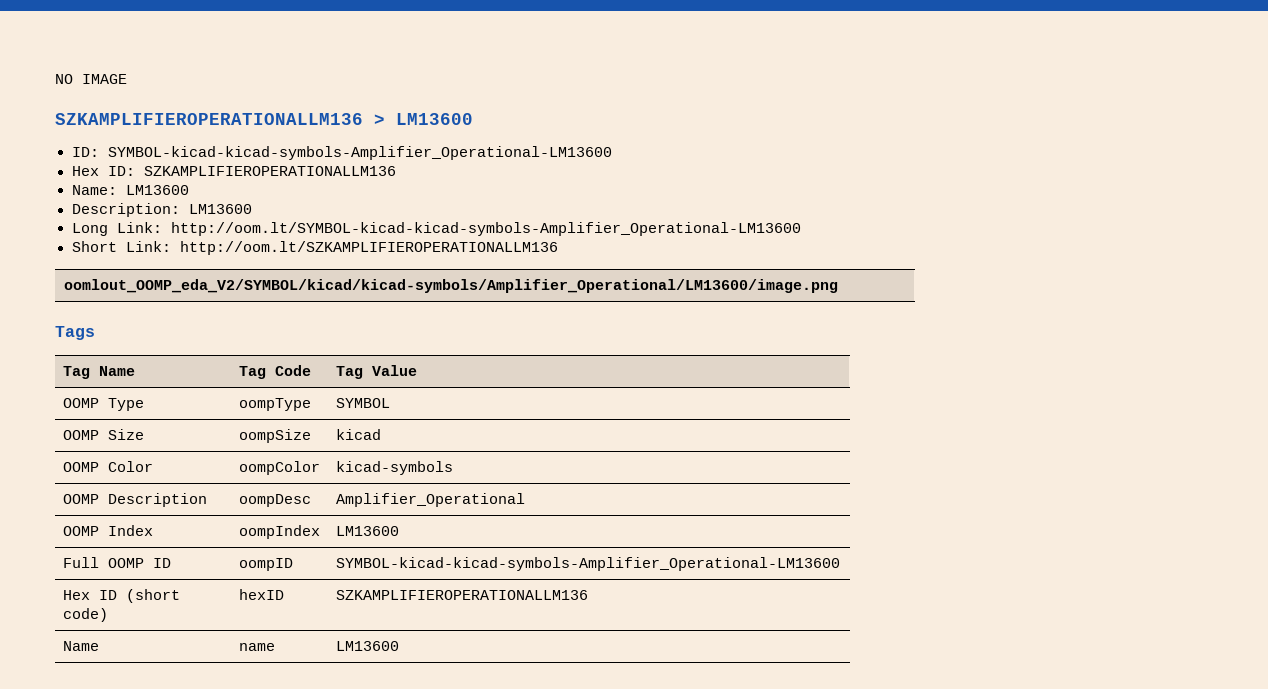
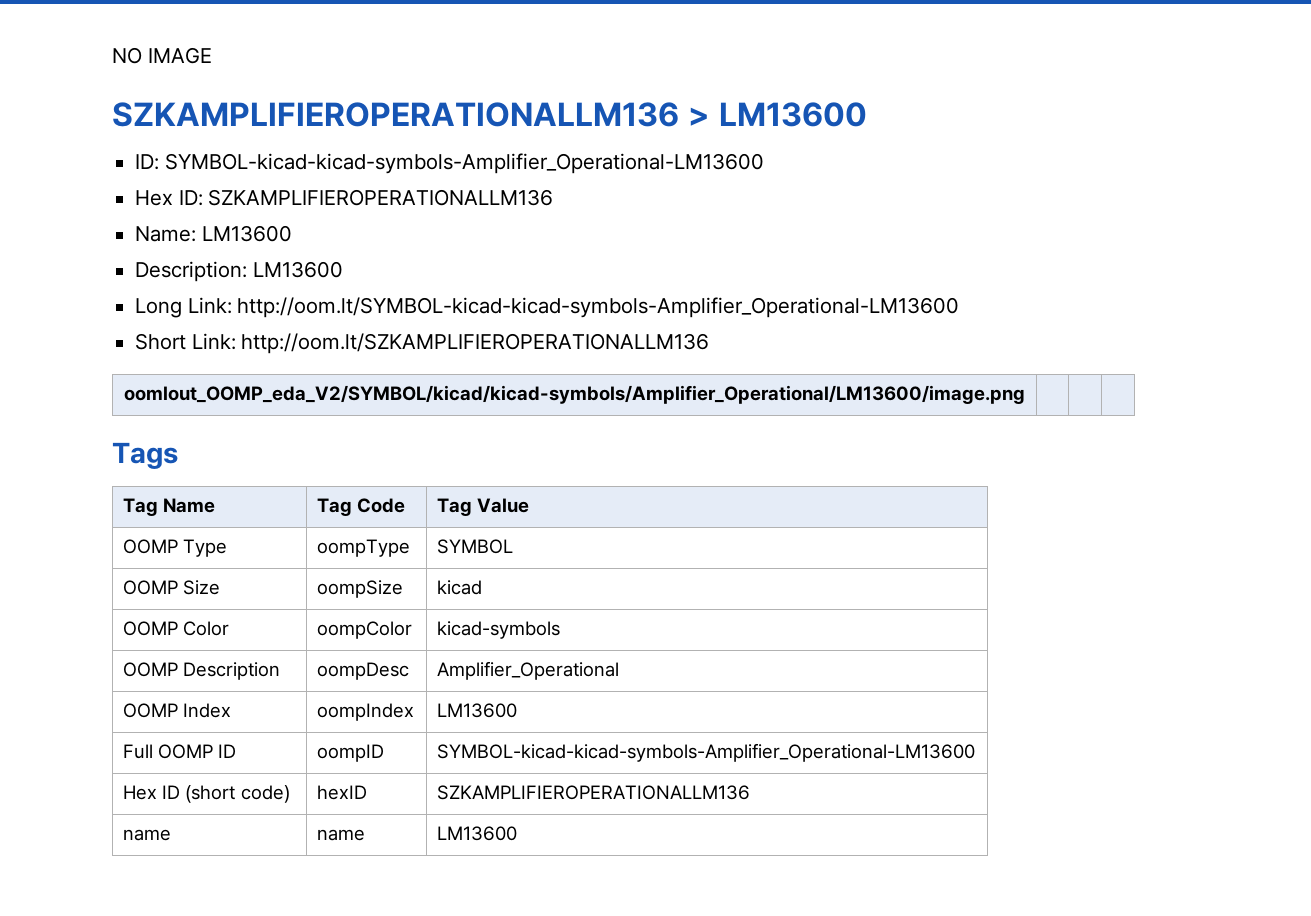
[62,641,99,651] Name -> [123,829,172,841] name

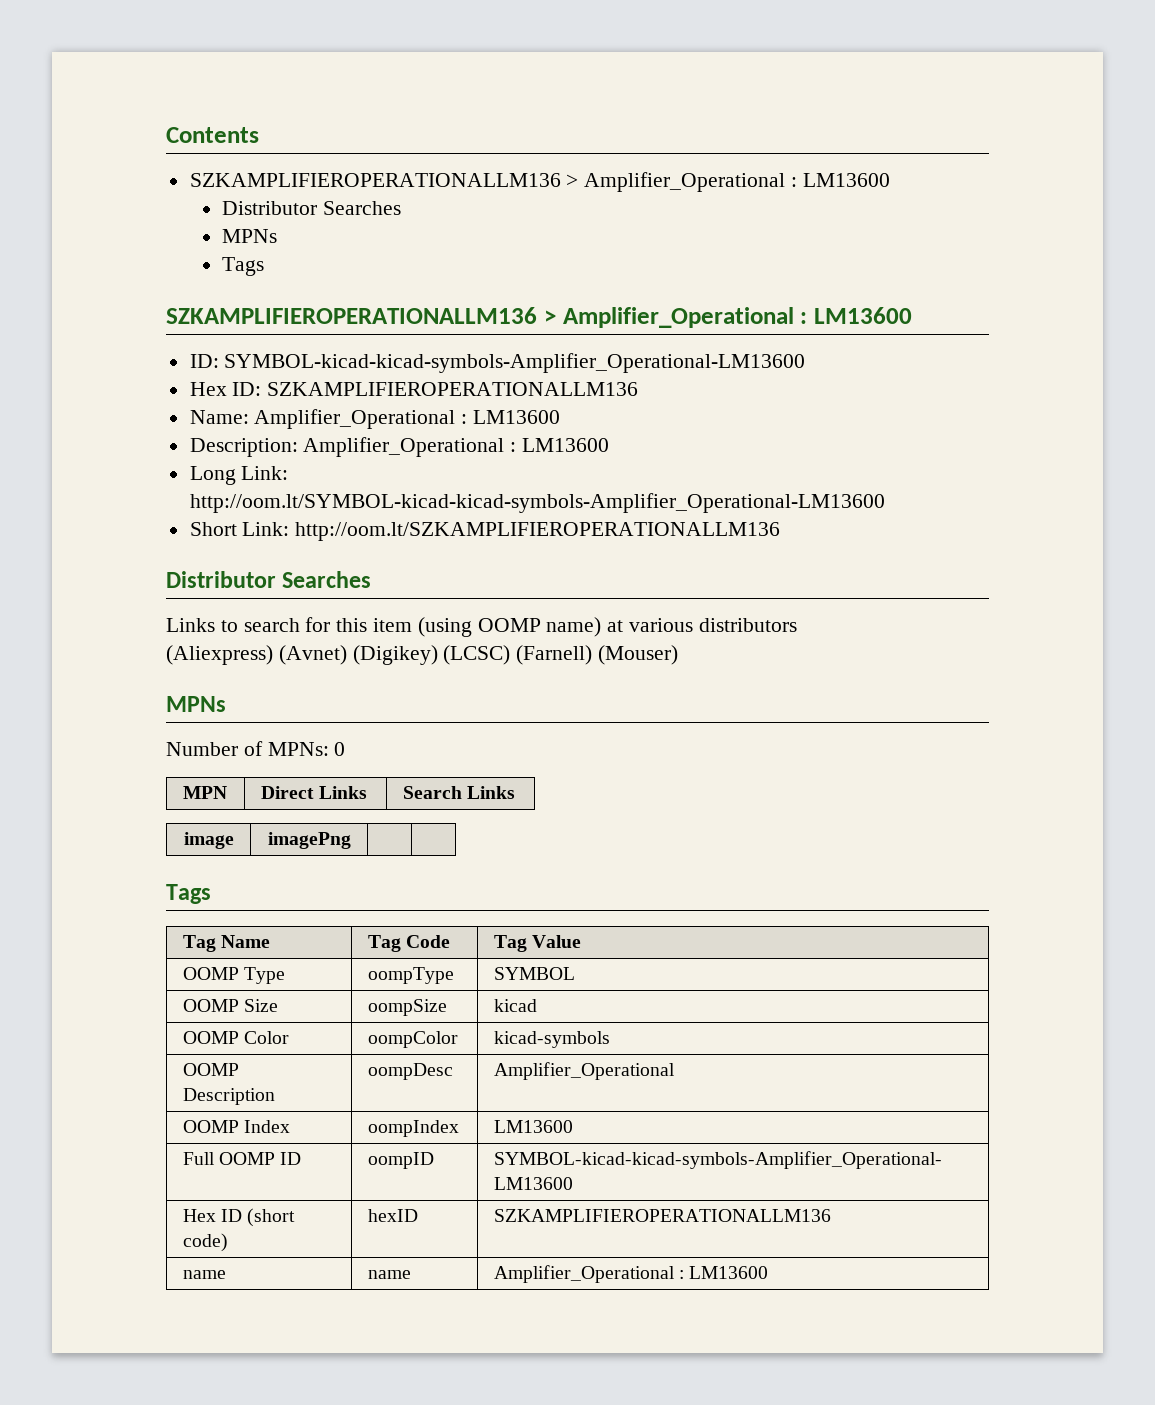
[112,47,212,64] [112,102,710,127] NO IMAGE // SZKAMPLIFIEROPERATIONALLM136 > -> [166,127,259,143] [189,172,890,192] [222,201,402,215] [222,229,278,243] [222,257,265,276] [166,307,808,328] Contents // SZKAMPLIFIEROPERATIONALLM136 > Amplifier_Operational : LM13600 // Distributor Searches // MPNs // Tags // SZKAMPLIFIEROPERATIONALLM136 > Amplifier_Operational :
(197, 234) none -> [254,409,468,429] Amplifier_Operational :
(248, 271) none -> [303,437,517,457] Amplifier_Operational :
[124,385,1025,404] // oomlout_OOMP_eda_V2/SYMBOL/kicad/kicad-symbols/Amplifier_Operational/LM13600/image.png | -> [166,571,372,588] [166,617,797,637] [166,645,679,665] [166,696,226,712] [166,741,346,756] [182,786,227,799] [260,786,367,799] [402,786,515,799] [183,832,234,849] [267,832,351,849] // Distributor Searches // Links to search for this item (using OOMP name) at various distributors // (Aliexpress) (Avnet) (Digikey) (LCSC) (Farnell) (Mouser) // MPNs // Number of MPNs: 0 // MPN | Direct Links | Search Links // image | imagePng
(366, 835) none -> [493,1265,684,1283] Amplifier_Operational :

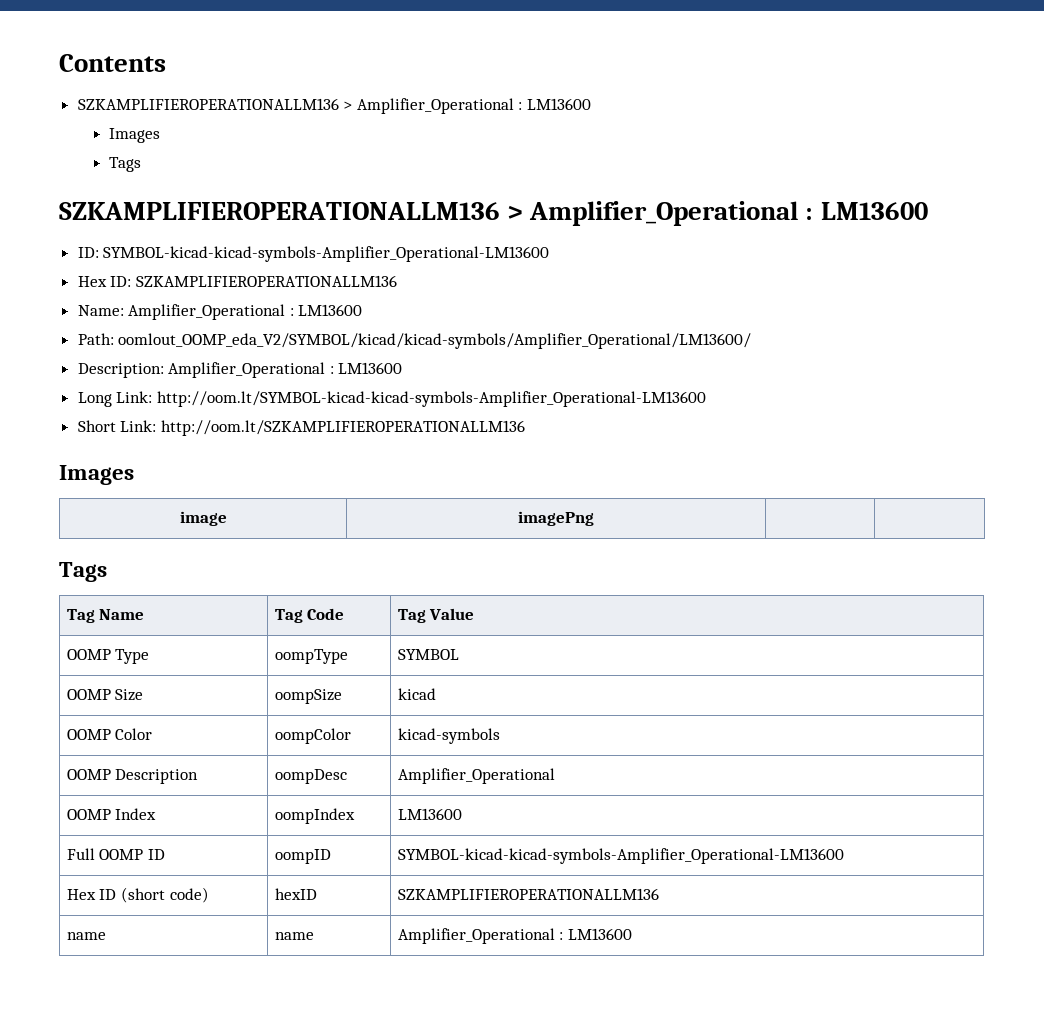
[222,201,402,215] [222,229,278,243] Distributor Searches // MPNs -> [109,128,161,143] Images
(561, 417) none -> [77,333,752,349] // Path: oomlout_OOMP_eda_V2/SYMBOL/kicad/kicad-symbols/Amplifier_Operational/LM13600/
[166,571,372,588] [166,617,797,637] [166,645,679,665] [166,696,226,712] [166,741,346,756] [182,786,227,799] [260,786,367,799] [402,786,515,799] Distributor Searches // Links to search for this item (using OOMP name) at various distributors // (Aliexpress) (Avnet) (Digikey) (LCSC) (Farnell) (Mouser) // MPNs // Number of MPNs: 0 // MPN | Direct Links | Search Links -> [59,465,134,485] Images

